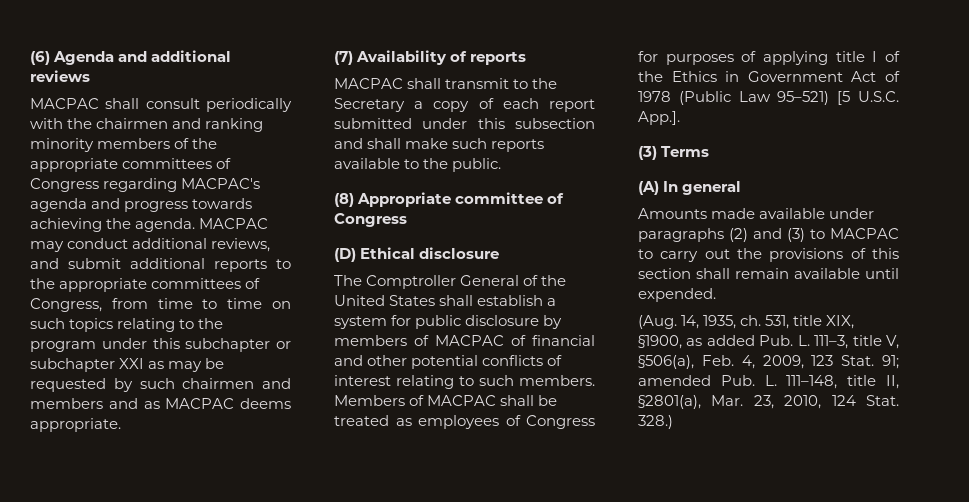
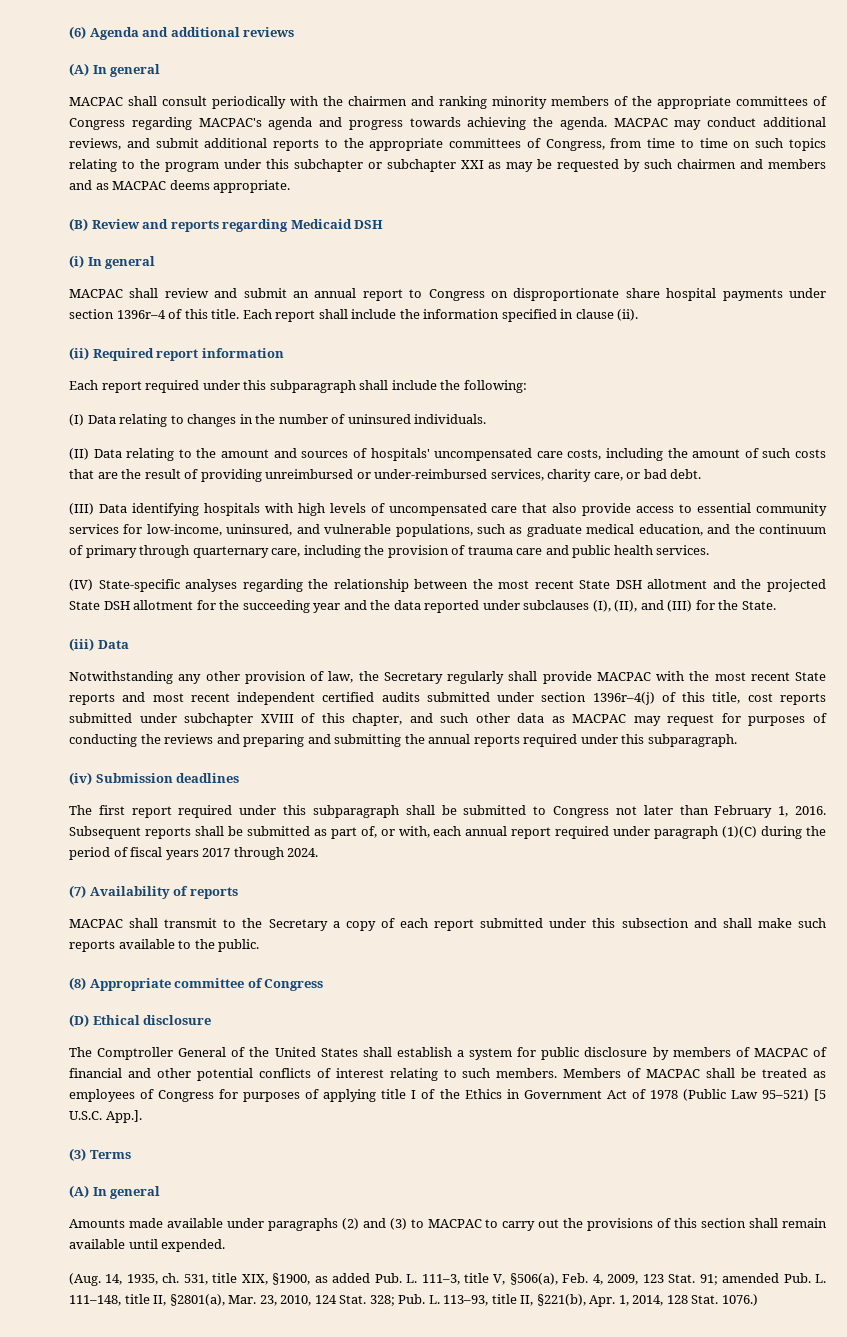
(90, 76) none -> [69,63,161,77] // (A) In general
(121, 425) none -> [69,218,384,232] [69,255,156,269] [69,288,826,301] [69,309,639,322] [69,347,284,361] [69,380,527,393] [69,414,487,427] [69,448,826,461] [69,469,702,482] [69,503,827,516] [69,524,827,537] [69,545,710,558] [69,579,826,592] [69,600,776,613] [69,638,129,651] [69,671,826,684] [69,692,826,705] [69,713,827,726] [69,734,737,747] [69,772,240,785] [69,805,827,818] [69,826,827,839] [69,847,319,860] // (B) Review and reports regarding Medicaid DSH // (i) In general // MACPAC shall review and submit an annual report to Congress on disproportionate share hospital payments under section 1396r–4 of this title. Each report shall include the information specified in clause (ii). // (ii) Required report information // Each report required under this subparagraph shall include the following: // (I) Data relating to changes in the number of uninsured individuals. // (II) Data relating to the amount and sources of hospitals' uncompensated care costs, including the amount of such costs that are the result of providing unreimbursed or under-reimbursed services, charity care, or bad debt. // (III) Data identifying hospitals with high levels of uncompensated care that also provide access to essential community services for low-income, uninsured, and vulnerable populations, such as graduate medical education, and the continuum of primary through quarternary care, including the provision of trauma care and public health services. // (IV) State-specific analyses regarding the relationship between the most recent State DSH allotment and the projected State DSH allotment for the succeeding year and the data reported under subclauses (I), (II), and (III) for the State. // (iii) Data // Notwithstanding any other provision of law, the Secretary regularly shall provide MACPAC with the most recent State reports and most recent independent certified audits submitted under section 1396r–4(j) of this title, cost reports submitted under subchapter XVIII of this chapter, and such other data as MACPAC may request for purposes of conducting the reviews and preparing and submitting the annual reports required under this subparagraph. // (iv) Submission deadlines // The first report required under this subparagraph shall be submitted to Congress not later than February 1, 2016. Subsequent reports shall be submitted as part of, or with, each annual report required under paragraph (1)(C) during the period of fiscal years 2017 through 2024.
[638,415,673,429] 328.) -> [369,1294,758,1307] 328; Pub. L. 113–93, title II, §221(b), Apr. 1, 2014, 128 Stat. 1076.)

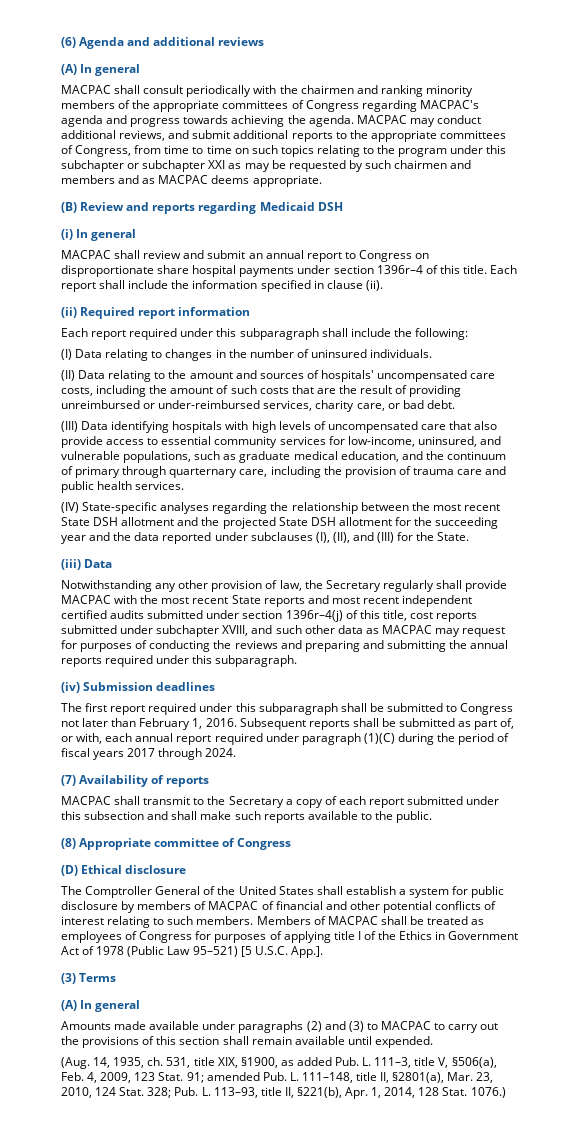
[260,713,403,726] XVIII of this chapter, -> [222,625,249,636] XVIII,

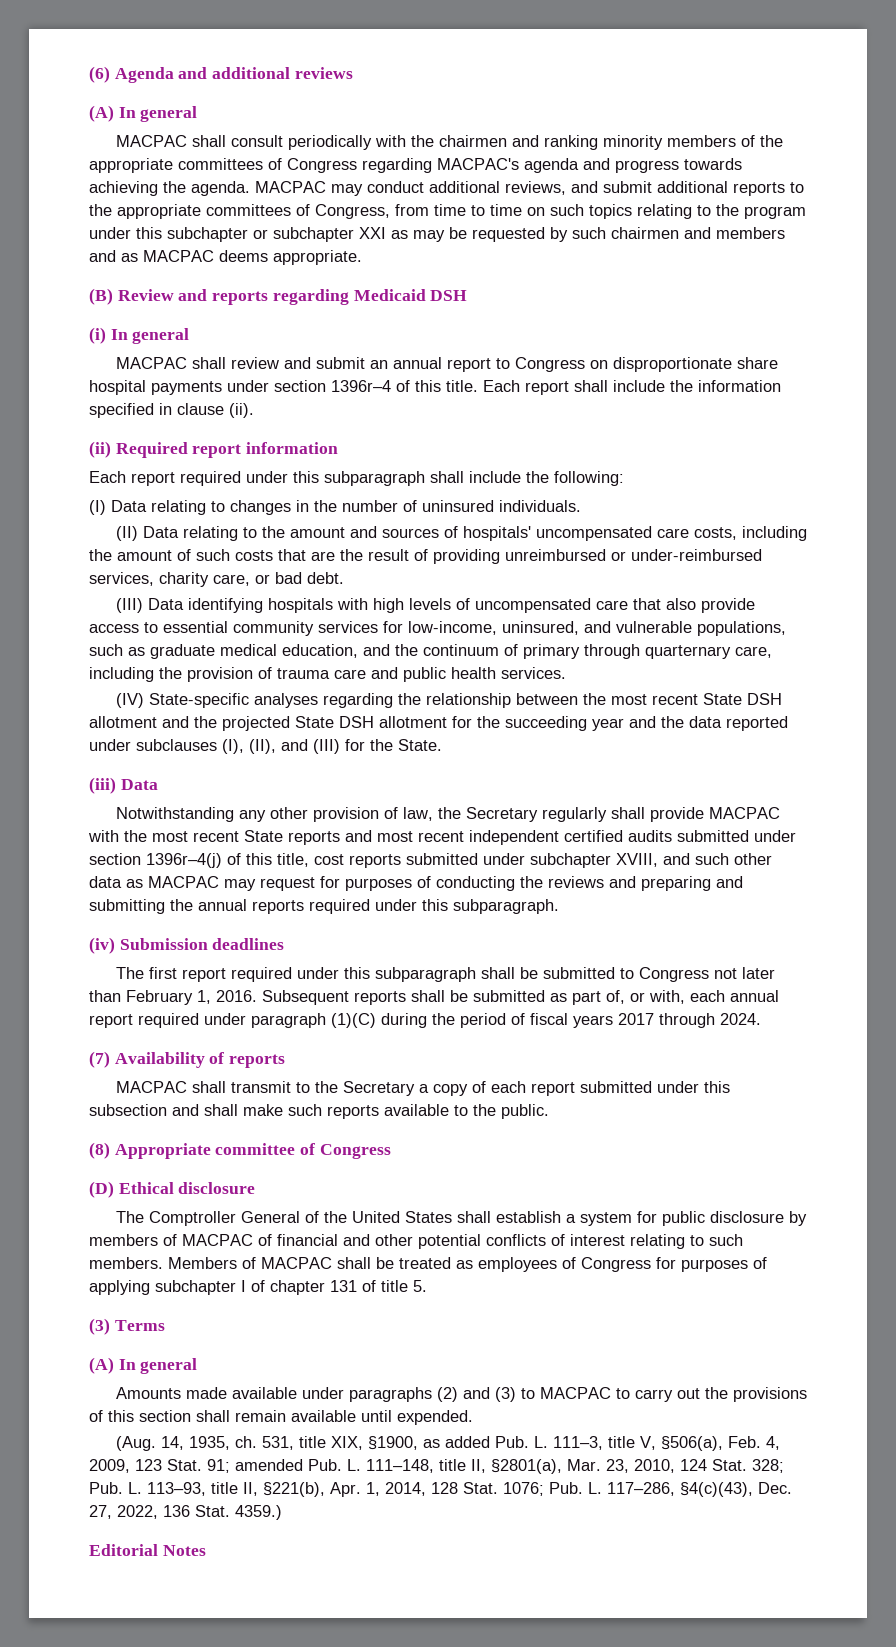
[333,931,355,940] title -> [155,1280,236,1295] subchapter
[378,931,519,940] [61,946,323,958] the Ethics in Government Act of 1978 (Public Law 95–521) [5 U.S.C. App.]. -> [270,1280,427,1295] chapter 131 of title 5.
[470,1087,506,1098] 1076.) -> [503,1482,792,1497] [89,1505,282,1520] [89,1544,206,1556] 1076; Pub. L. 117–286, §4(c)(43), Dec. 27, 2022, 136 Stat. 4359.) // Editorial Notes

